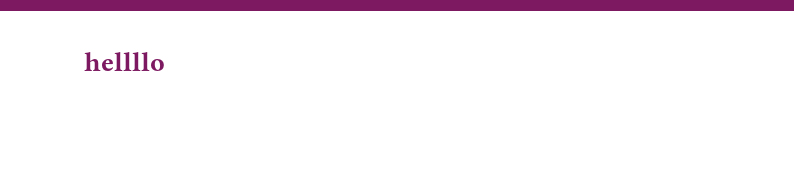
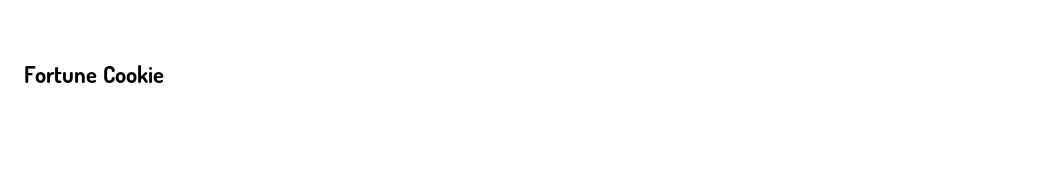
[84,52,165,71] hellllo -> [24,65,165,83] Fortune Cookie

